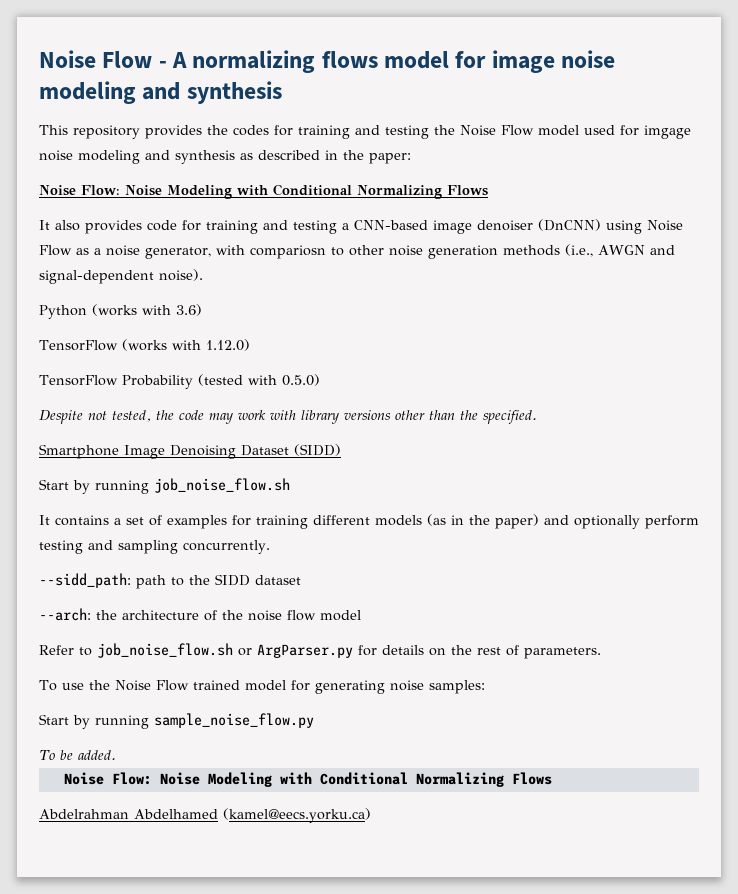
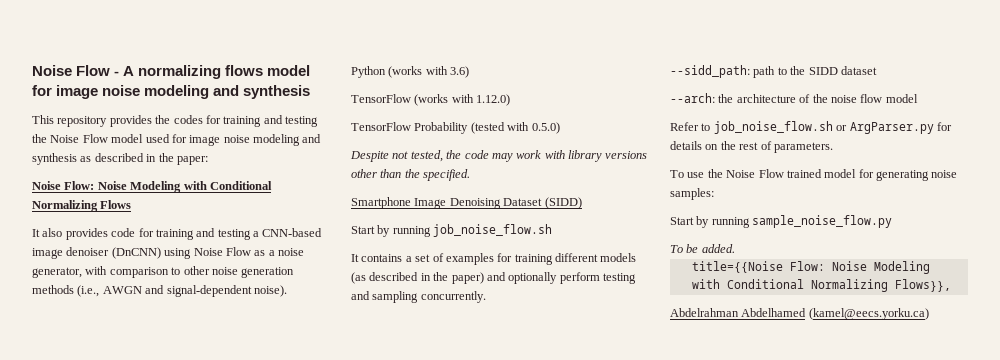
[644,125,691,139] imgage -> [189,135,221,146] image
[250,245,326,259] compariosn -> [109,267,169,278] comparison
(446, 520) none -> [369,272,419,281] described
[63,772,552,787] Noise Flow: Noise Modeling with Conditional Normalizing Flows -> [691,261,930,274] [691,279,951,292] title={{Noise Flow: Noise Modeling with Conditional Normalizing Flows}},

